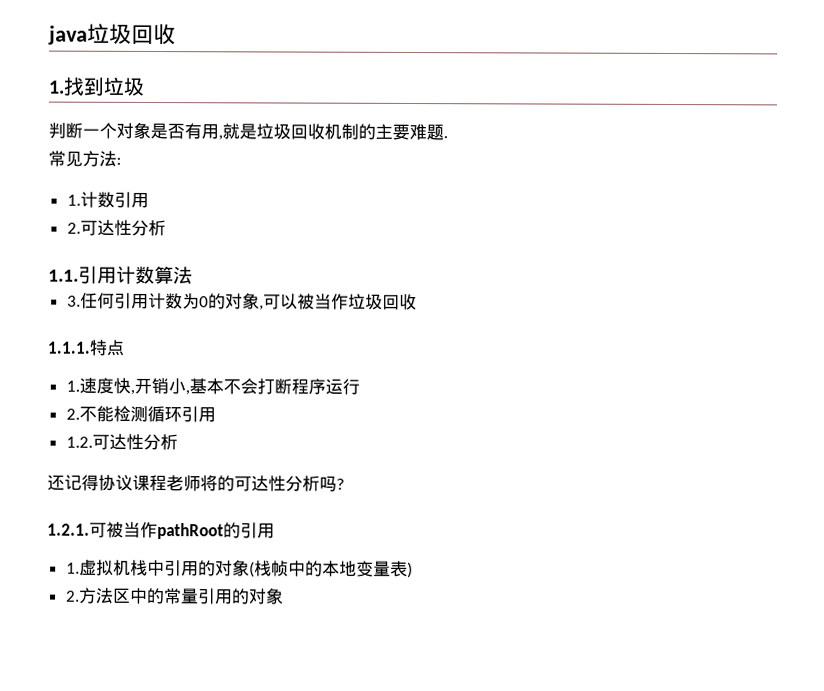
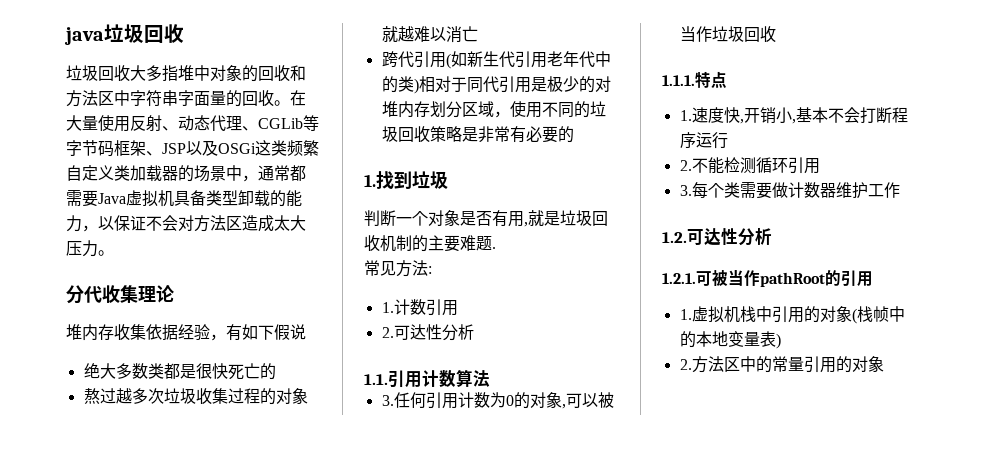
(176, 35) none -> [66,65,306,82] [66,90,306,107] [66,115,319,132] [66,140,319,157] [66,165,306,182] [66,190,302,207] [66,215,306,232] [66,240,114,257] [66,285,174,304] [66,324,306,341] [83,363,276,380] [83,388,308,405] [381,26,478,43] [381,51,611,69] [381,76,611,94] [381,101,606,118] [381,126,574,143] // 垃圾回收大多指堆中对象的回收和方法区中字符串字面量的回收。在大量使用反射、动态代理、CGLib等字节码框架、JSP以及OSGi这类频繁自定义类加载器的场景中，通常都需要Java虚拟机具备类型卸载的能力，以保证不会对方法区造成太大压力。 // 分代收集理论 // 堆内存收集依据经验，有如下假说 // 绝大多数类都是很快死亡的 // 熬过越多次垃圾收集过程的对象就越难以消亡 // 跨代引用(如新生代引用老年代中的类)相对于同代引用是极少的对堆内存划分区域，使用不同的垃圾回收策略是非常有必要的
[65,433,178,451] [47,474,345,492] 1.2.可达性分析 // 还记得协议课程老师将的可达性分析吗? -> [679,182,900,199] [662,227,772,246] 3.每个类需要做计数器维护工作 // 1.2.可达性分析

